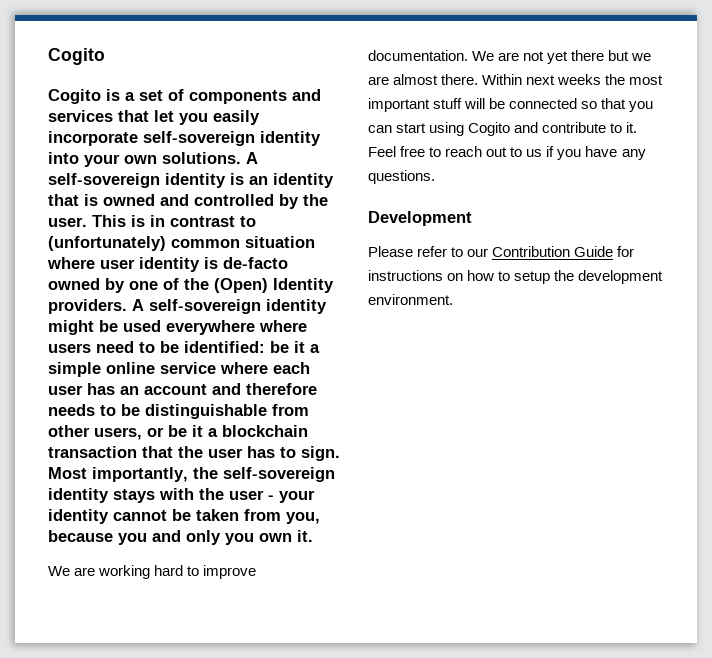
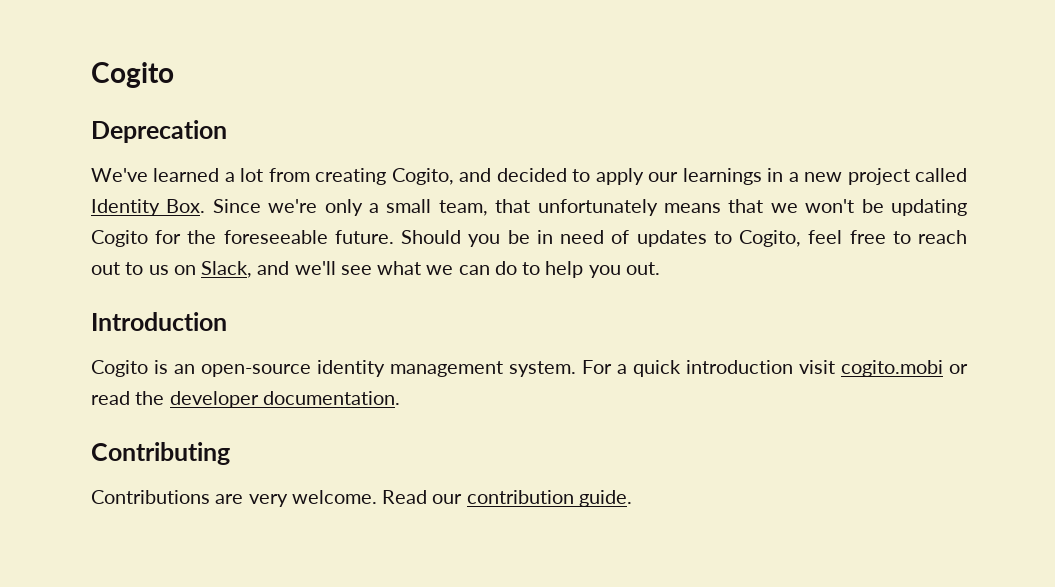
[48,89,321,104] [48,110,260,125] [48,131,321,146] [48,152,258,167] [48,173,334,188] [48,194,328,209] [48,215,256,227] [48,236,315,251] [47,257,288,272] [48,278,334,293] [48,299,327,314] [48,320,307,335] [48,341,320,353] [48,362,310,377] [48,383,317,395] [48,404,309,419] [48,425,308,440] [48,446,340,461] [48,467,335,482] [48,488,315,503] [48,509,320,524] [48,530,313,545] [48,565,257,579] [368,50,652,64] [368,74,664,85] [368,98,654,112] [368,122,638,136] [368,146,396,157] Cogito is a set of components and services that let you easily incorporate self-sovereign identity into your own solutions. A self-sovereign identity is an identity that is owned and controlled by the user. This is in contrast to (unfortunately) common situation where user identity is de-facto owned by one of the (Open) Identity providers. A self-sovereign identity might be used everywhere where users need to be identified: be it a simple online service where each user has an account and therefore needs to be distinguishable from other users, or be it a blockchain transaction that the user has to sign. Most importantly, the self-sovereign identity stays with the user - your identity cannot be taken from you, because you and only you own it. // We are working hard to improve documentation. We are not yet there but we are almost there. Within next weeks the most important stuff will be connected so that you can start using Cogito and contribute to it. Feel -> [91,120,227,143] [91,168,968,185] [91,199,967,216] [91,230,843,247] Deprecation // We've learned a lot from creating Cogito, and decided to apply our learnings in a new project called Identity Box. Since we're only a small team, that unfortunately means that we won't be updating Cogito for the foreseeable future. Should you be in need of updates to Cogito, feel
[546,146,646,160] [368,170,435,184] [368,211,472,226] [368,246,635,257] [368,270,664,284] [368,294,453,305] if you have any questions. // Development // Please refer to our Contribution Guide for instructions on how to setup the development environment. -> [173,261,660,278] [91,312,227,331] [91,360,968,377] [91,391,400,408] [91,442,230,465] [91,490,632,507] on Slack, and we'll see what we can do to help you out. // Introduction // Cogito is an open-source identity management system. For a quick introduction visit cogito.mobi or read the developer documentation. // Contributing // Contributions are very welcome. Read our contribution guide.

